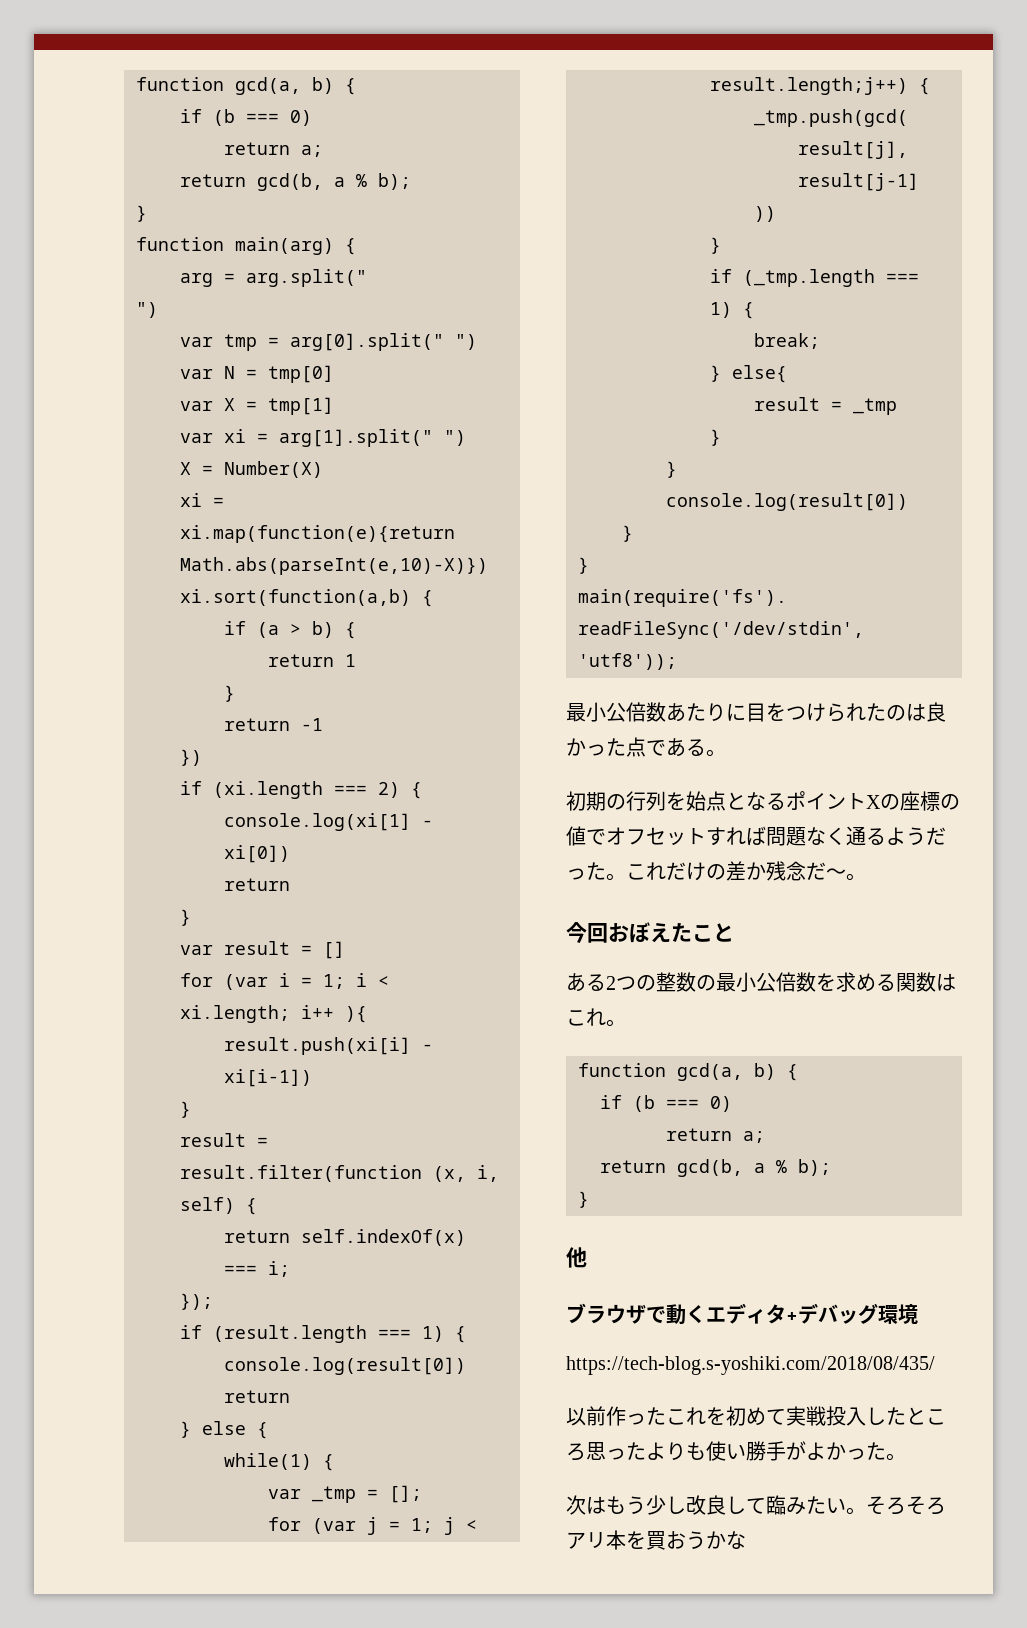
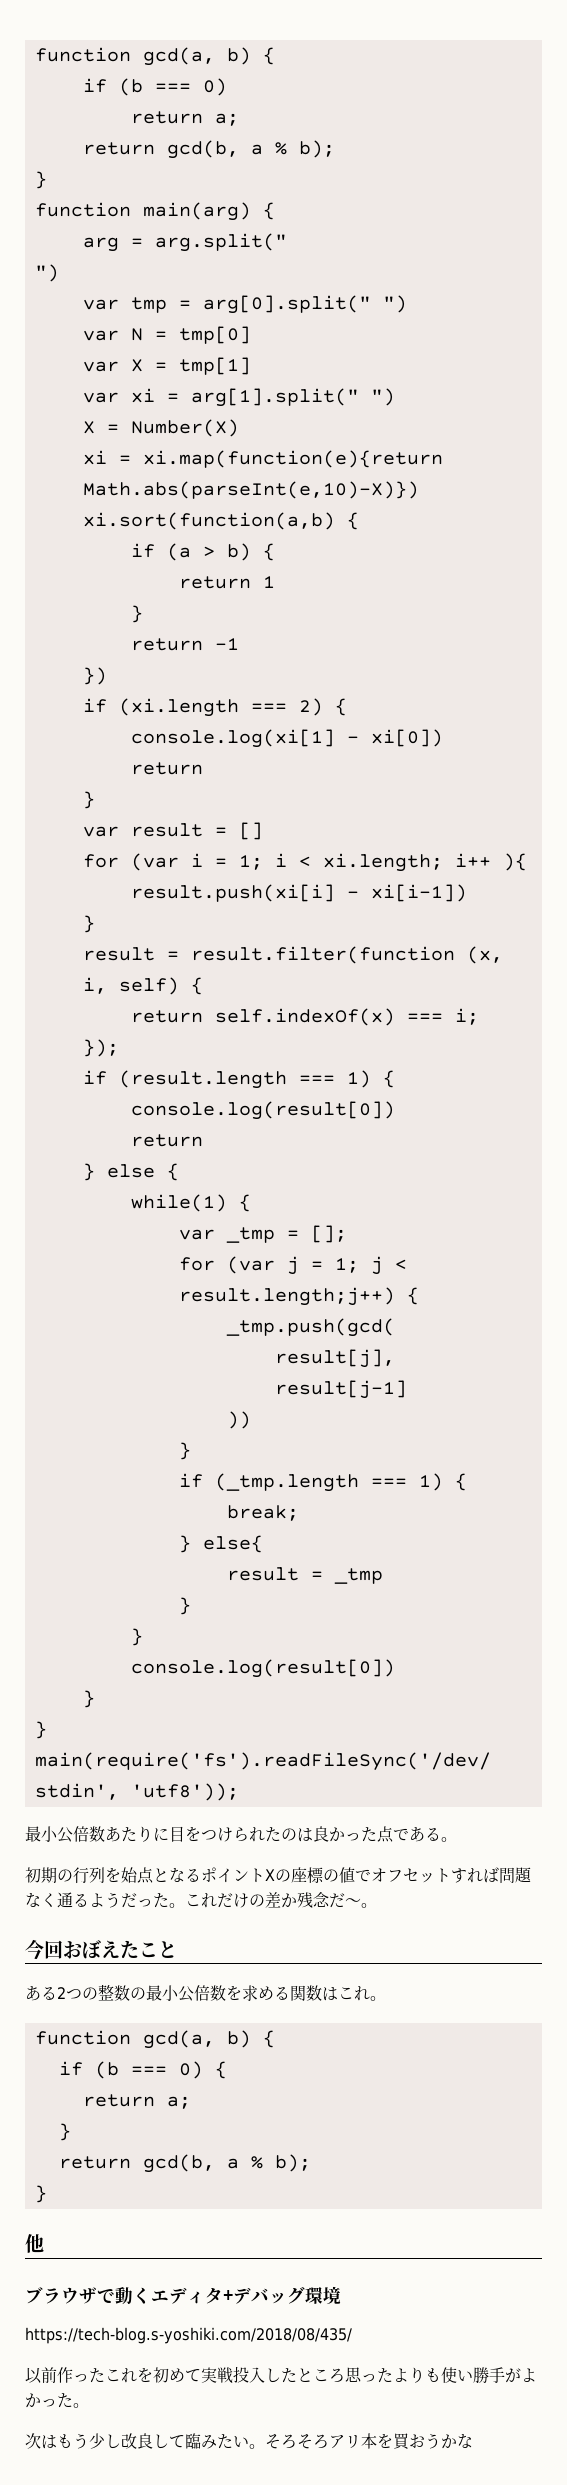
[666,1128,765,1143] // return a; -> [214,2061,227,2079] [82,2094,191,2109] [58,2123,71,2141] { // return a; // }

